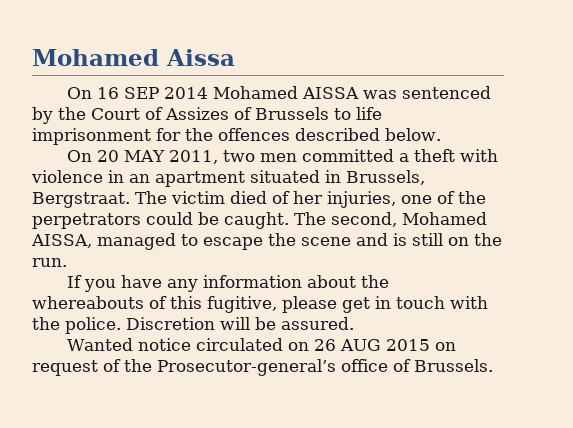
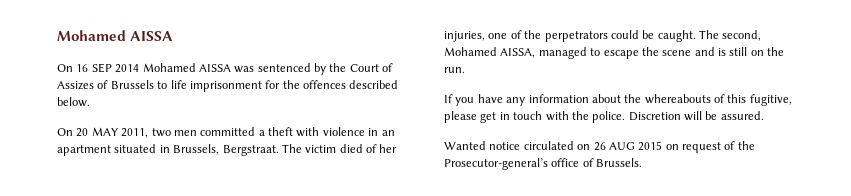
[32,49,235,66] Mohamed Aissa -> [57,30,174,41] Mohamed AISSA

